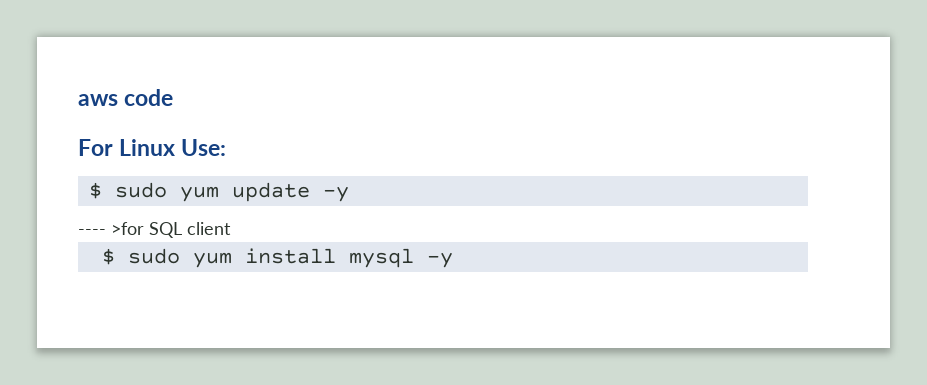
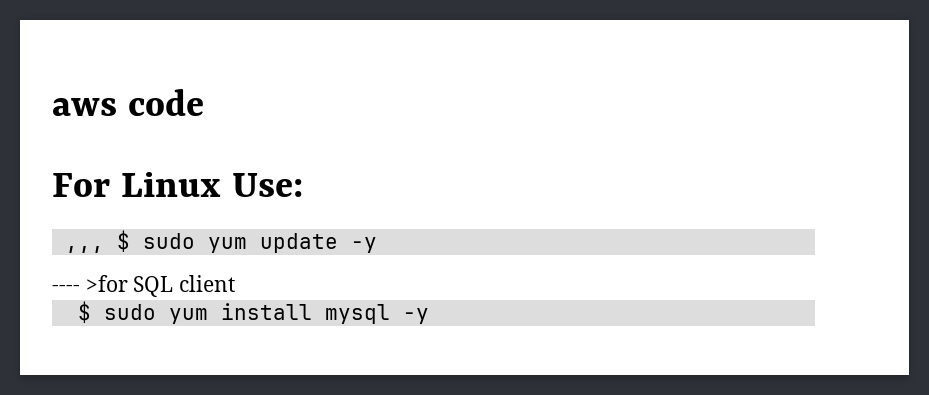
(227, 147) none -> [64,246,104,253] ,,,

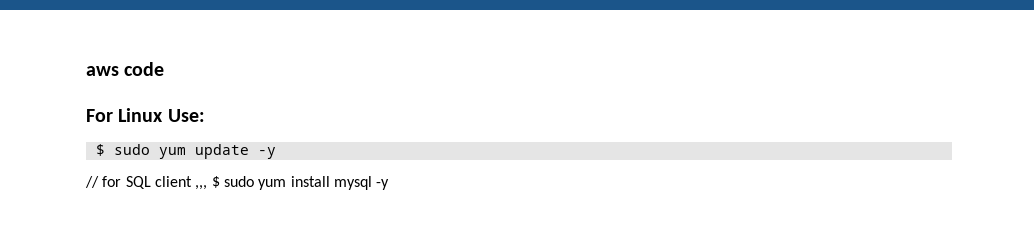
[64,246,104,253] ,,, -> (205, 115) none
[52,275,128,292] ---- >for -> [85,176,122,188] // for
(236, 283) // -> [195,185,208,190] ,,,

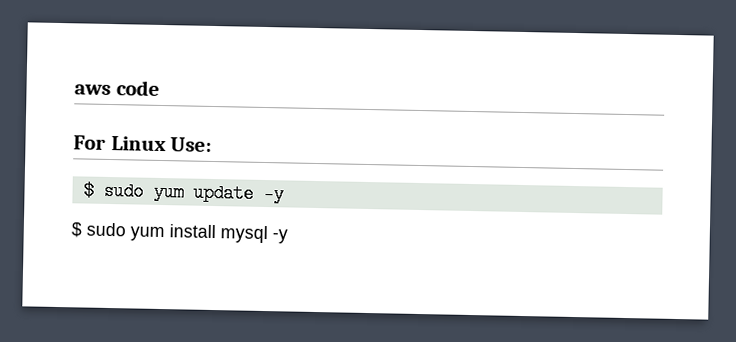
[85,176,208,190] // for SQL client ,,, -> (284, 194) none

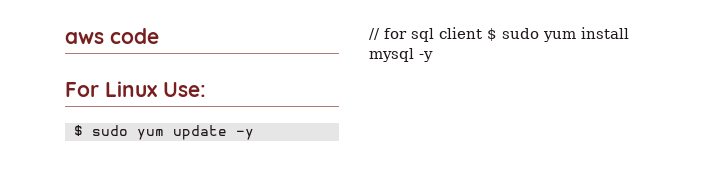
(284, 194) none -> [369,27,482,42] // for sql client

